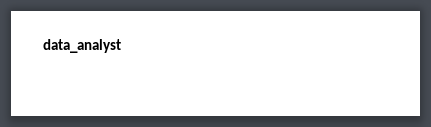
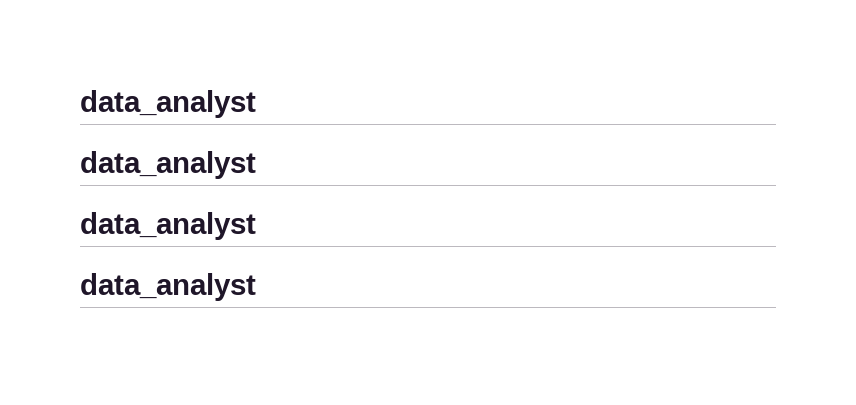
[43,39,121,53] data_analyst -> [80,90,256,118] [80,151,256,179] [80,212,256,240] [80,273,256,301] data_analyst // data_analyst // data_analyst // data_analyst

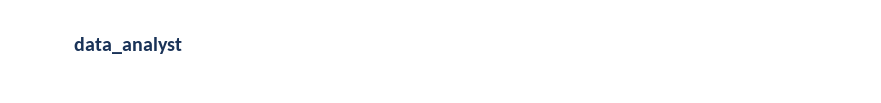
[80,90,256,118] [80,151,256,179] [80,212,256,240] [80,273,256,301] data_analyst // data_analyst // data_analyst // data_analyst -> [74,37,182,54] data_analyst

